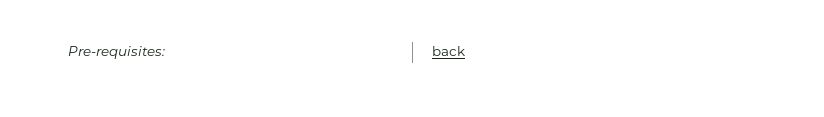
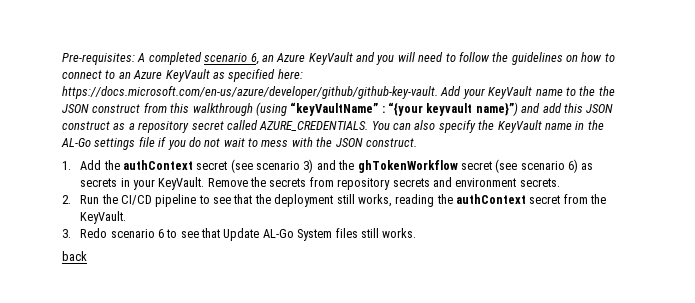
(165, 52) none -> [137,52,615,65] [62,69,303,82] [62,86,615,99] [62,102,614,116] [62,120,604,133] [61,137,417,150] [62,159,594,173] [80,177,560,190] [62,194,607,207] [80,211,127,224] [62,228,417,241] A completed scenario 6, an Azure KeyVault and you will need to follow the guidelines on how to connect to an Azure KeyVault as specified here: https://docs.microsoft.com/en-us/azure/developer/github/github-key-vault. Add your KeyVault name to the the JSON construct from this walkthrough (using “keyVaultName” : “{your keyvault name}”) and add this JSON construct as a repository secret called AZURE_CREDENTIALS. You can also specify the KeyVault name in the AL-Go settings file if you do not wait to mess with the JSON construct. // 1. Add the authContext secret (see scenario 3) and the ghTokenWorkflow secret (see scenario 6) as secrets in your KeyVault. Remove the secrets from repository secrets and environment secrets. // 2. Run the CI/CD pipeline to see that the deployment still works, reading the authContext secret from the KeyVault. // 3. Redo scenario 6 to see that Update AL-Go System files still works.

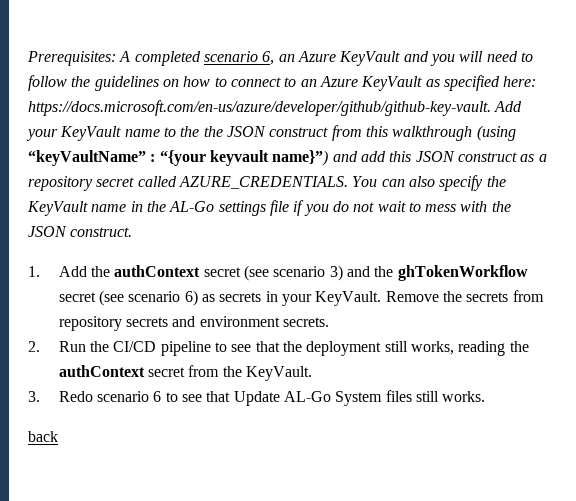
[62,53,135,65] Pre-requisites: -> [27,51,116,66] Prerequisites:

